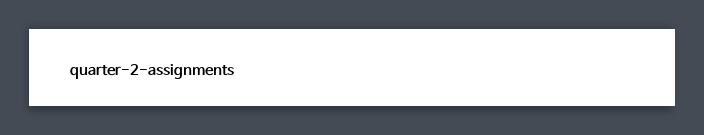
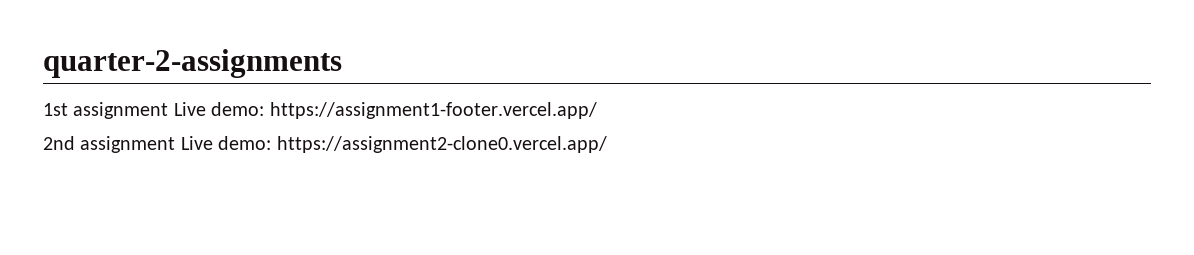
(234, 71) none -> [43,102,597,119] [43,136,607,153] // 1st assignment Live demo: https://assignment1-footer.vercel.app/ // 2nd assignment Live demo: https://assignment2-clone0.vercel.app/

